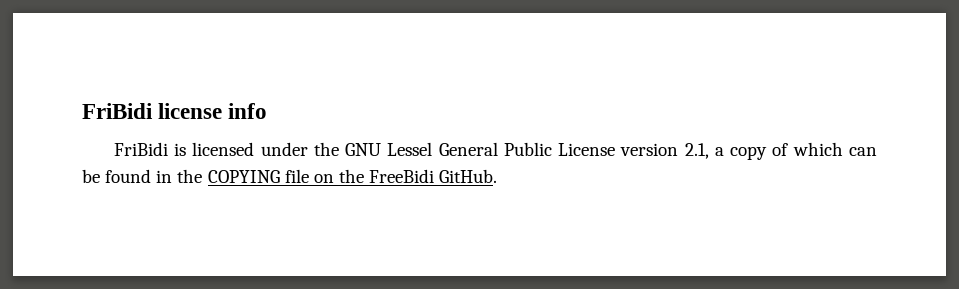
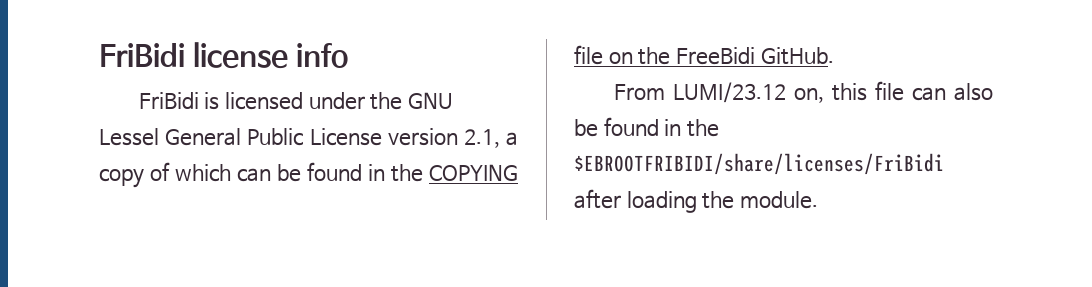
(498, 176) none -> [613,81,993,103] [574,117,720,137] [574,153,944,175] [574,189,819,213] // From LUMI/23.12 on, this file can also be found in the $EBROOTFRIBIDI/share/licenses/FriBidi after loading the module.

